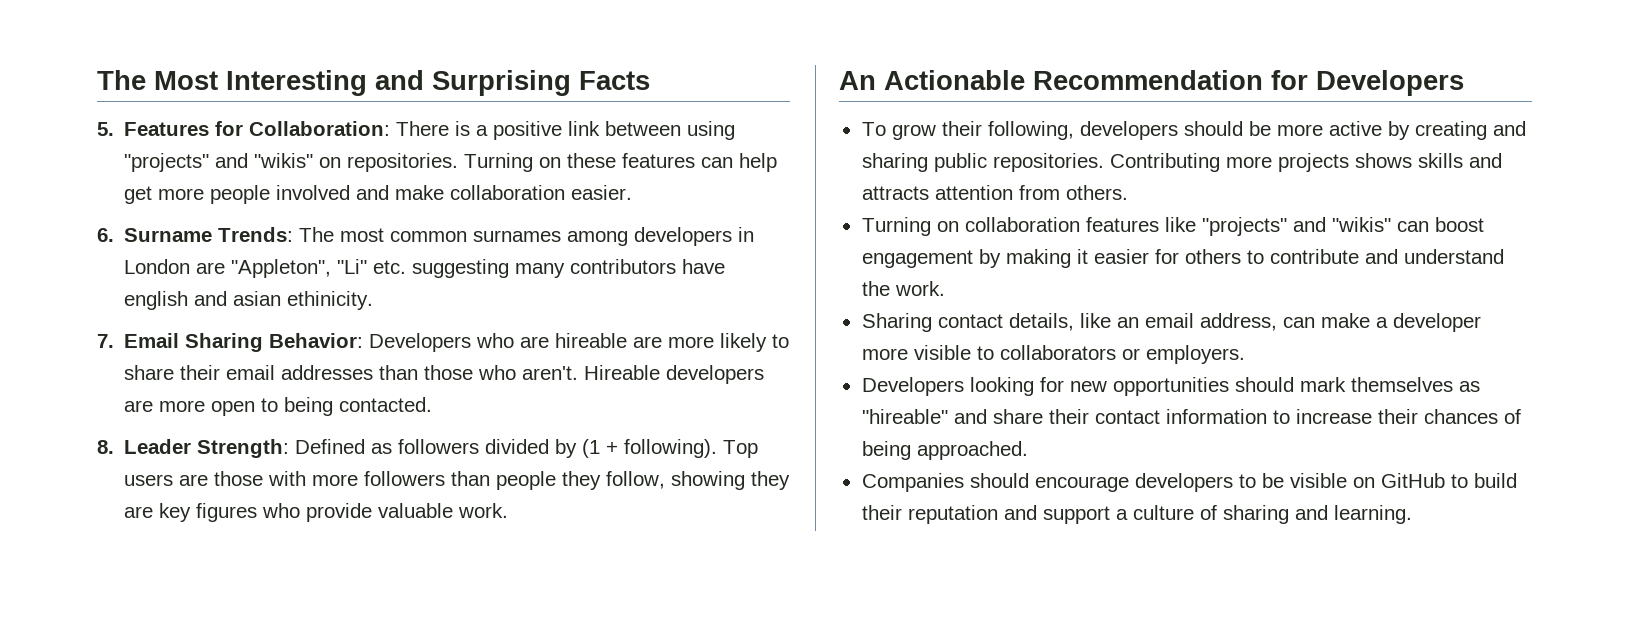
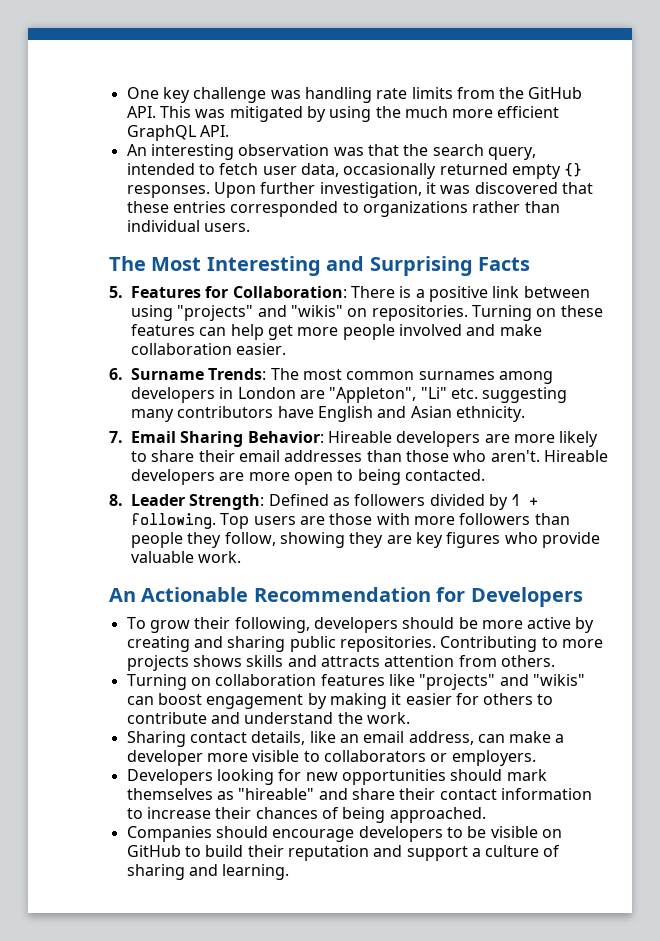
(97, 80) none -> [126,87,583,103] [126,106,560,122] [126,125,229,141] [126,144,536,160] [126,163,583,179] [126,182,593,198] [126,201,560,217] [126,220,250,232] One key challenge was handling rate limits from the GitHub API. This was mitigated by using the much more efficient GraphQL API. // An interesting observation was that the search query, intended to fetch user data, occasionally returned empty {} responses. Upon further investigation, it was discovered that these entries corresponded to organizations rather than individual users. //
[124,291,374,310] english and asian ethinicity. -> [317,406,525,422] English and Asian ethnicity.
[369,333,628,352] Developers who are hireable -> [327,431,481,447] Hireable developers
[582,439,718,458] (1 + following). -> [511,494,539,506] [131,513,216,529] 1 + following.
(1220, 162) none -> [541,637,558,648] to

